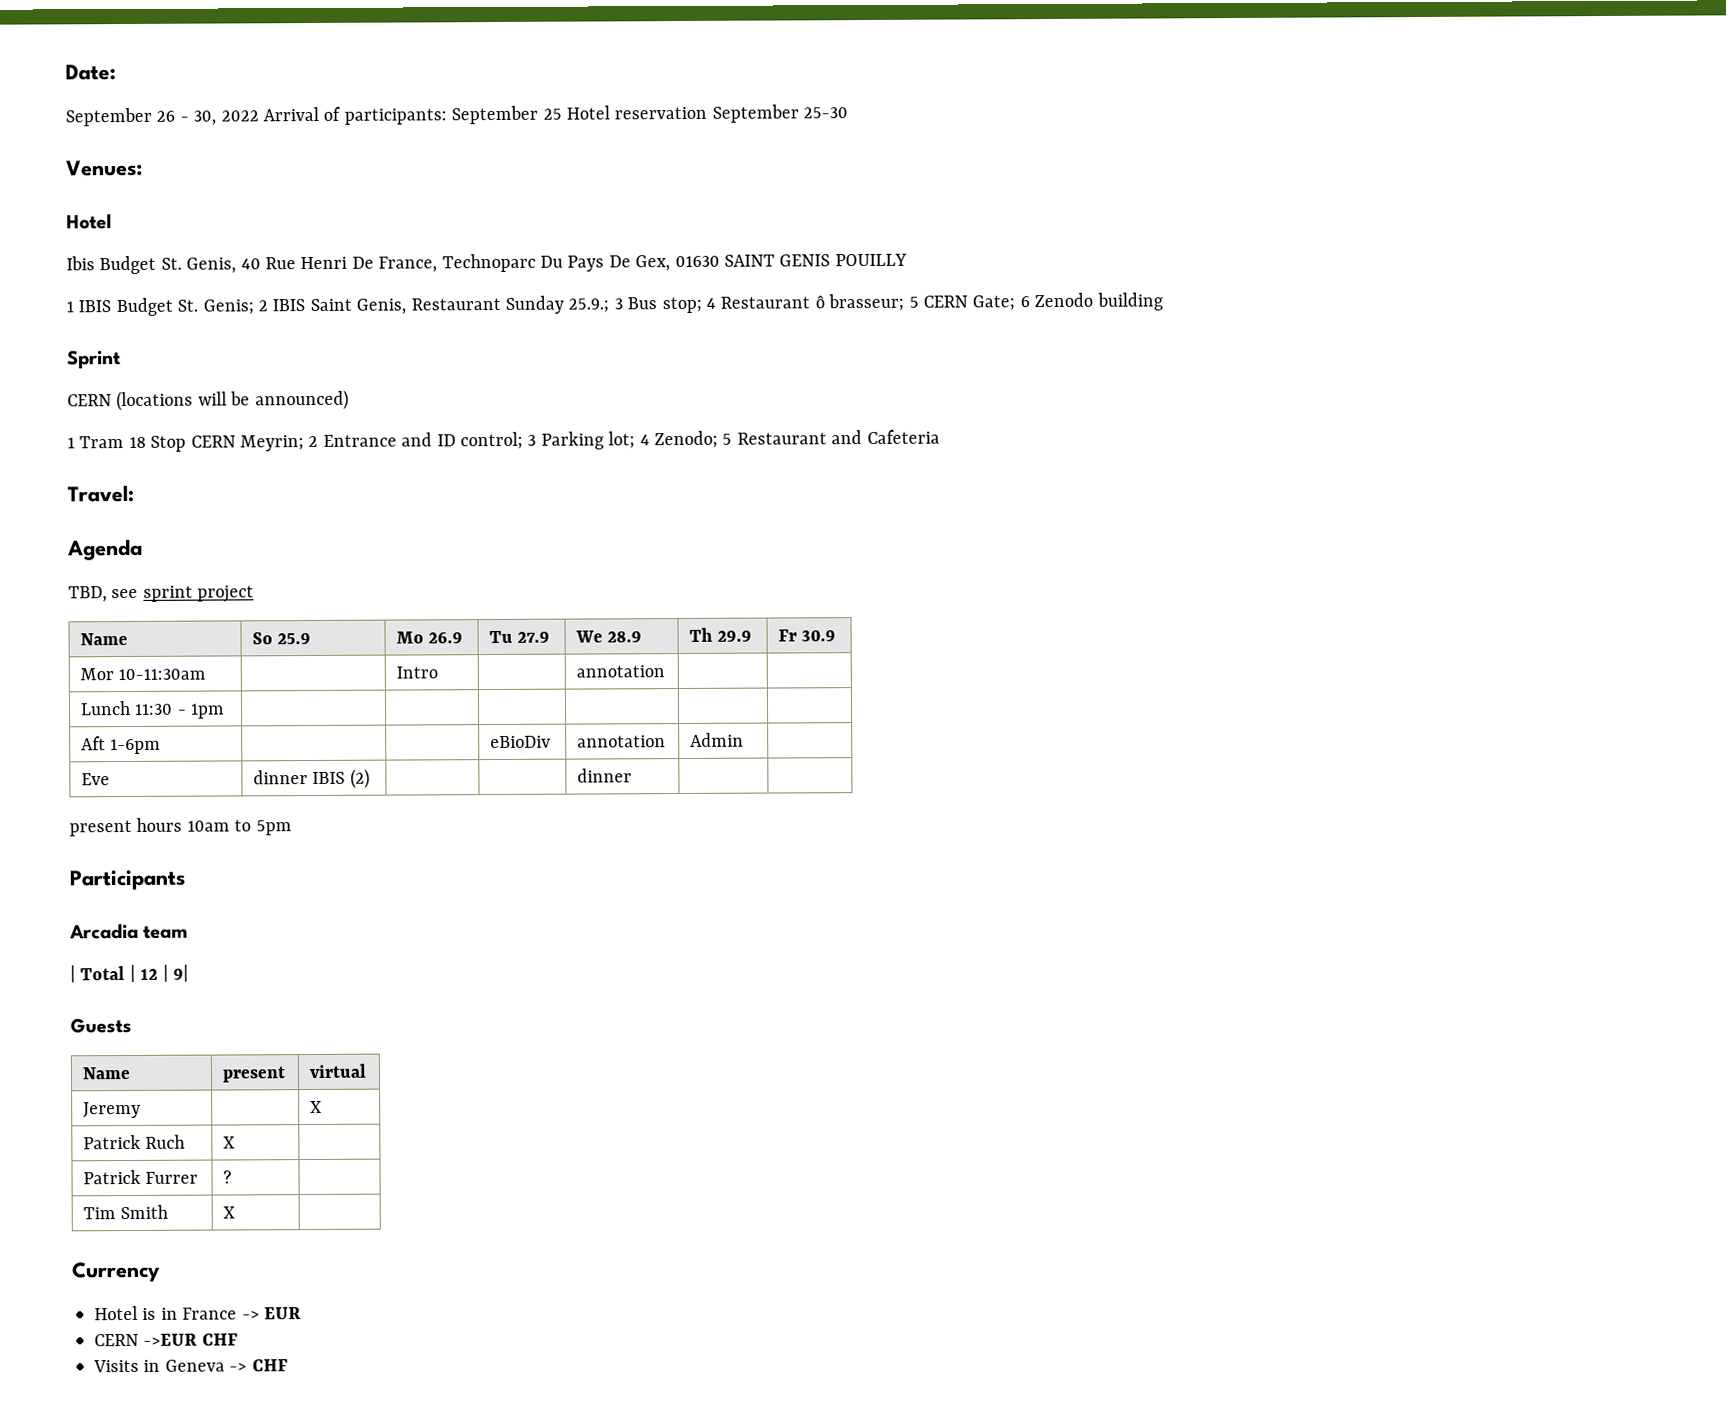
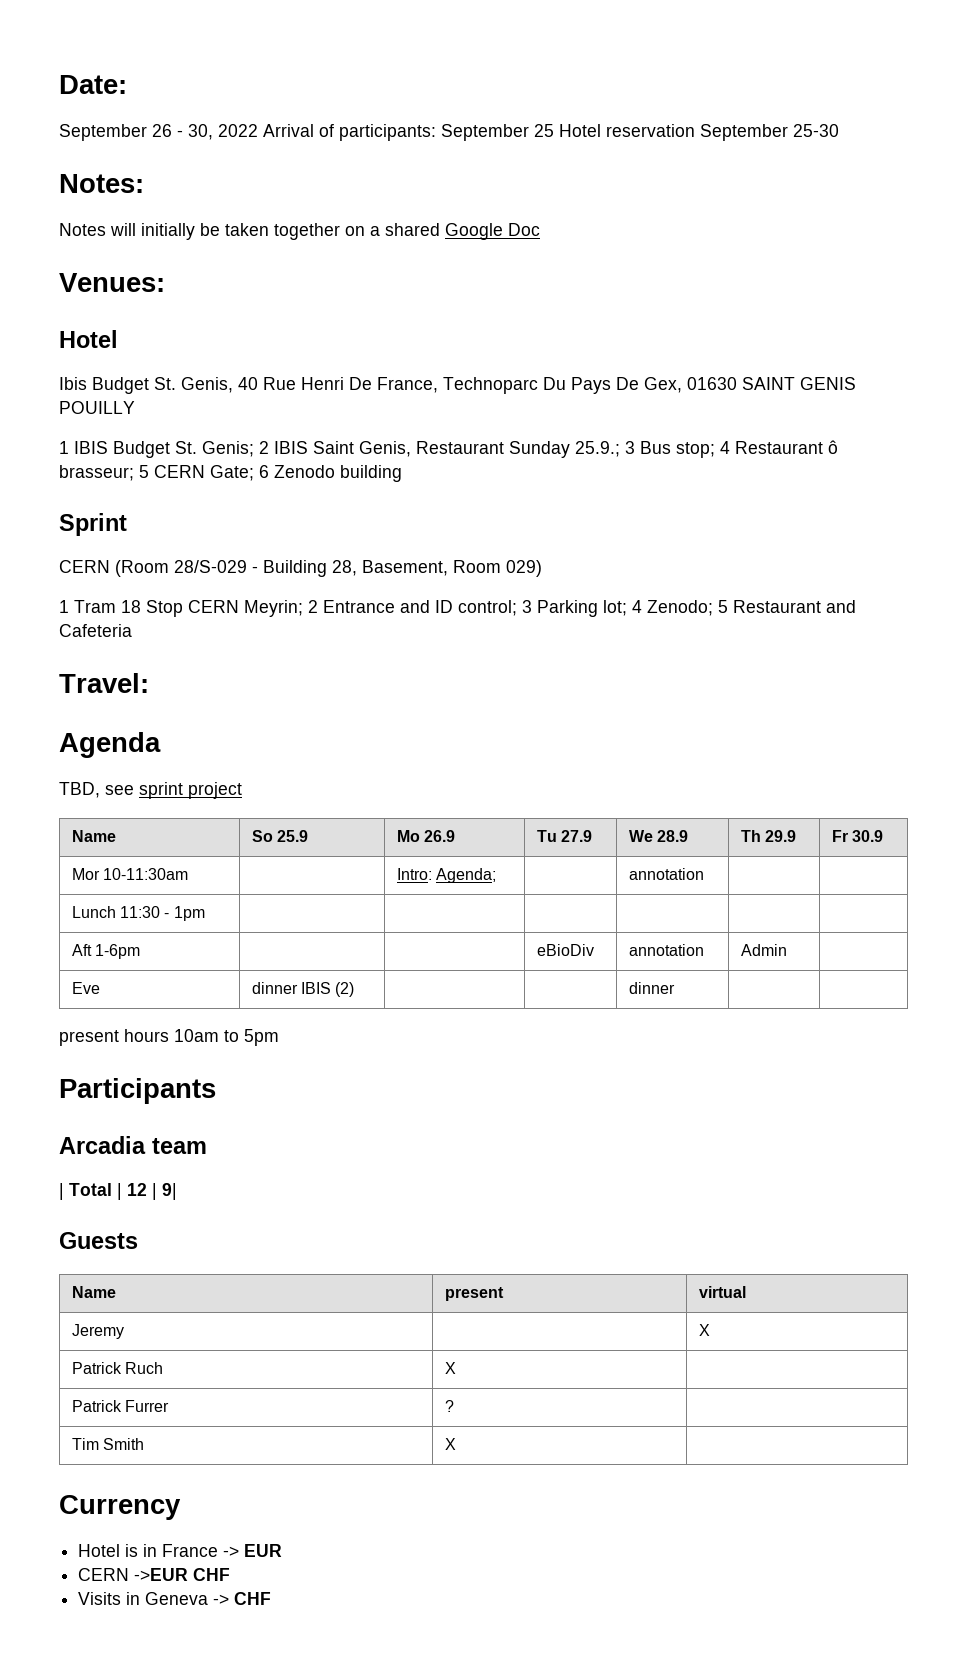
(849, 113) none -> [59,174,144,193] [59,223,540,240] // Notes: // Notes will initially be taken together on a shared Google Doc
[116,389,349,412] (locations will be announced) -> [115,560,542,577] (Room 28/S-029 - Building 28, Basement, Room 029)
[395,666,438,679] Intro -> [396,868,497,883] Intro: Agenda;

